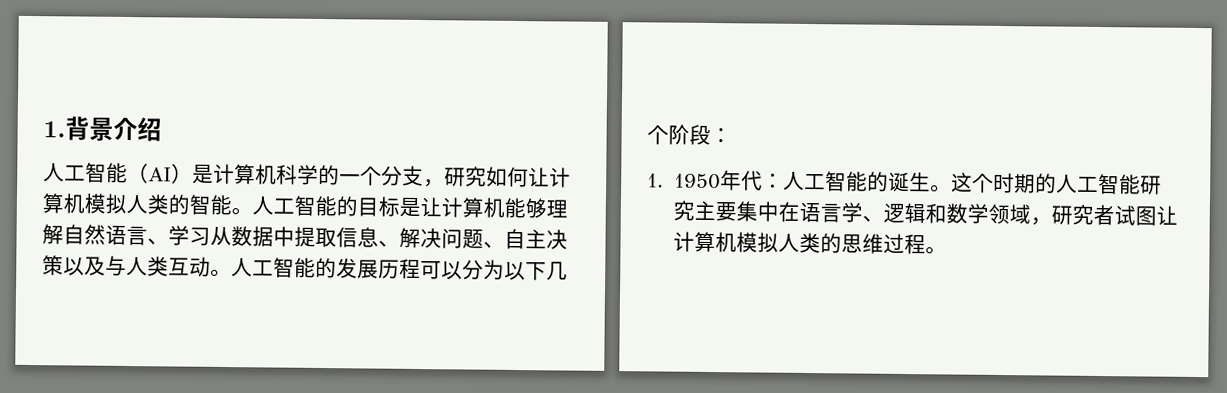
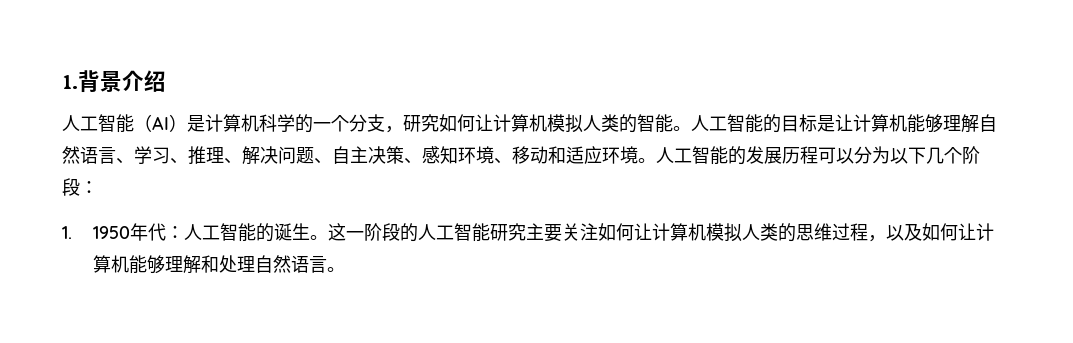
[210,226,379,248] 从数据中提取信息 -> [170,146,224,165] 、推理
[63,255,211,277] 以及与人类互动 -> [404,146,638,164] 、感知环境、移动和适应环境
[972,172,1037,194] 个时期 -> [345,223,400,241] 一阶段
[736,201,1158,226] 集中在语言学、逻辑和数学领域，研究者试图 -> [561,223,634,241] 关注如何
(927, 244) none -> [867,223,994,242] [92,255,327,274] ，以及如何让计算机能够理解和处理自然语言

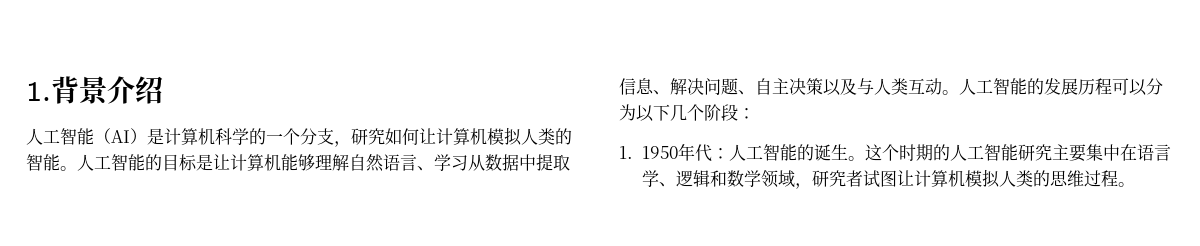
[170,146,224,165] 、推理 -> [468,154,570,171] [619,78,654,95] 从数据中提取信息
[404,146,638,164] 、感知环境、移动和适应环境 -> [823,78,942,96] 以及与人类互动
[345,223,400,241] 一阶段 -> [881,144,933,161] 个时期
[561,223,634,241] 关注如何 -> [1085,144,1171,161] [641,170,897,189] 集中在语言学、逻辑和数学领域，研究者试图
[867,223,994,242] [92,255,327,274] ，以及如何让计算机能够理解和处理自然语言 -> (1118, 178) none

